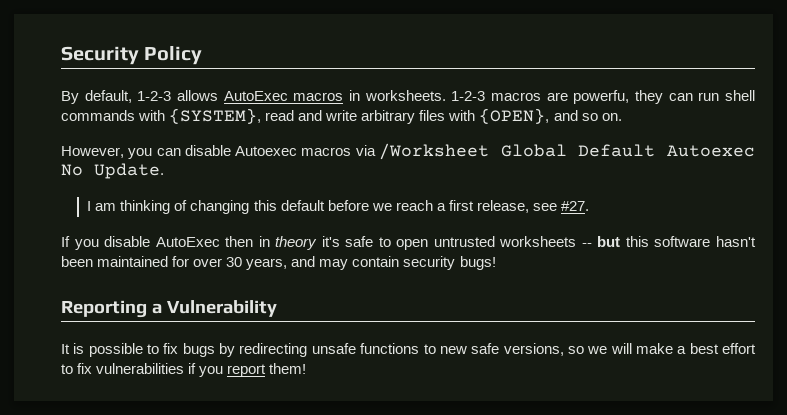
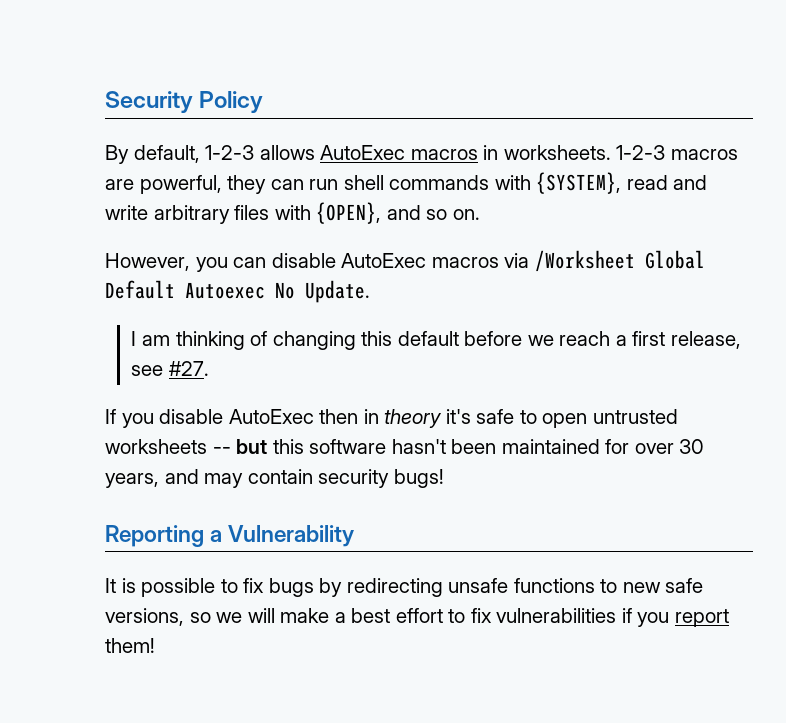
[573,90,630,104] powerfu, -> [139,175,222,194] powerful,
[235,146,298,156] Autoexec -> [341,253,427,268] AutoExec

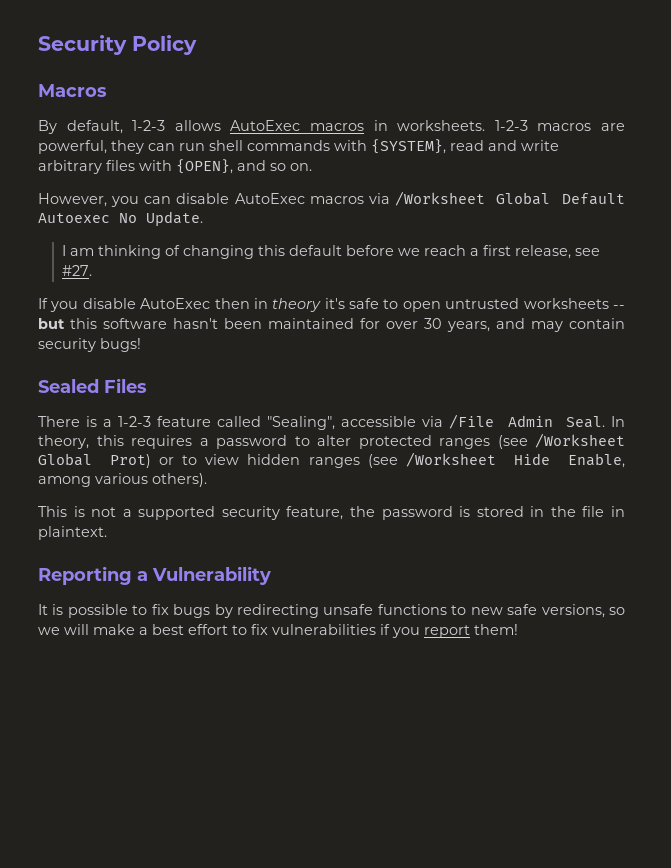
(264, 102) none -> [38,84,107,97] // Macros
(444, 478) none -> [38,378,147,393] [38,414,625,430] [38,433,625,449] [38,452,625,468] [38,473,207,487] [38,506,625,520] [38,526,107,540] // Sealed Files // There is a 1-2-3 feature called "Sealing", accessible via /File Admin Seal. In theory, this requires a password to alter protected ranges (see /Worksheet Global Prot) or to view hidden ranges (see /Worksheet Hide Enable, among various others). // This is not a supported security feature, the password is stored in the file in plaintext.

